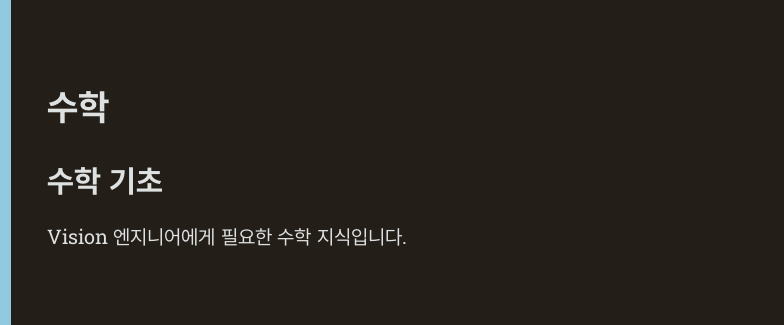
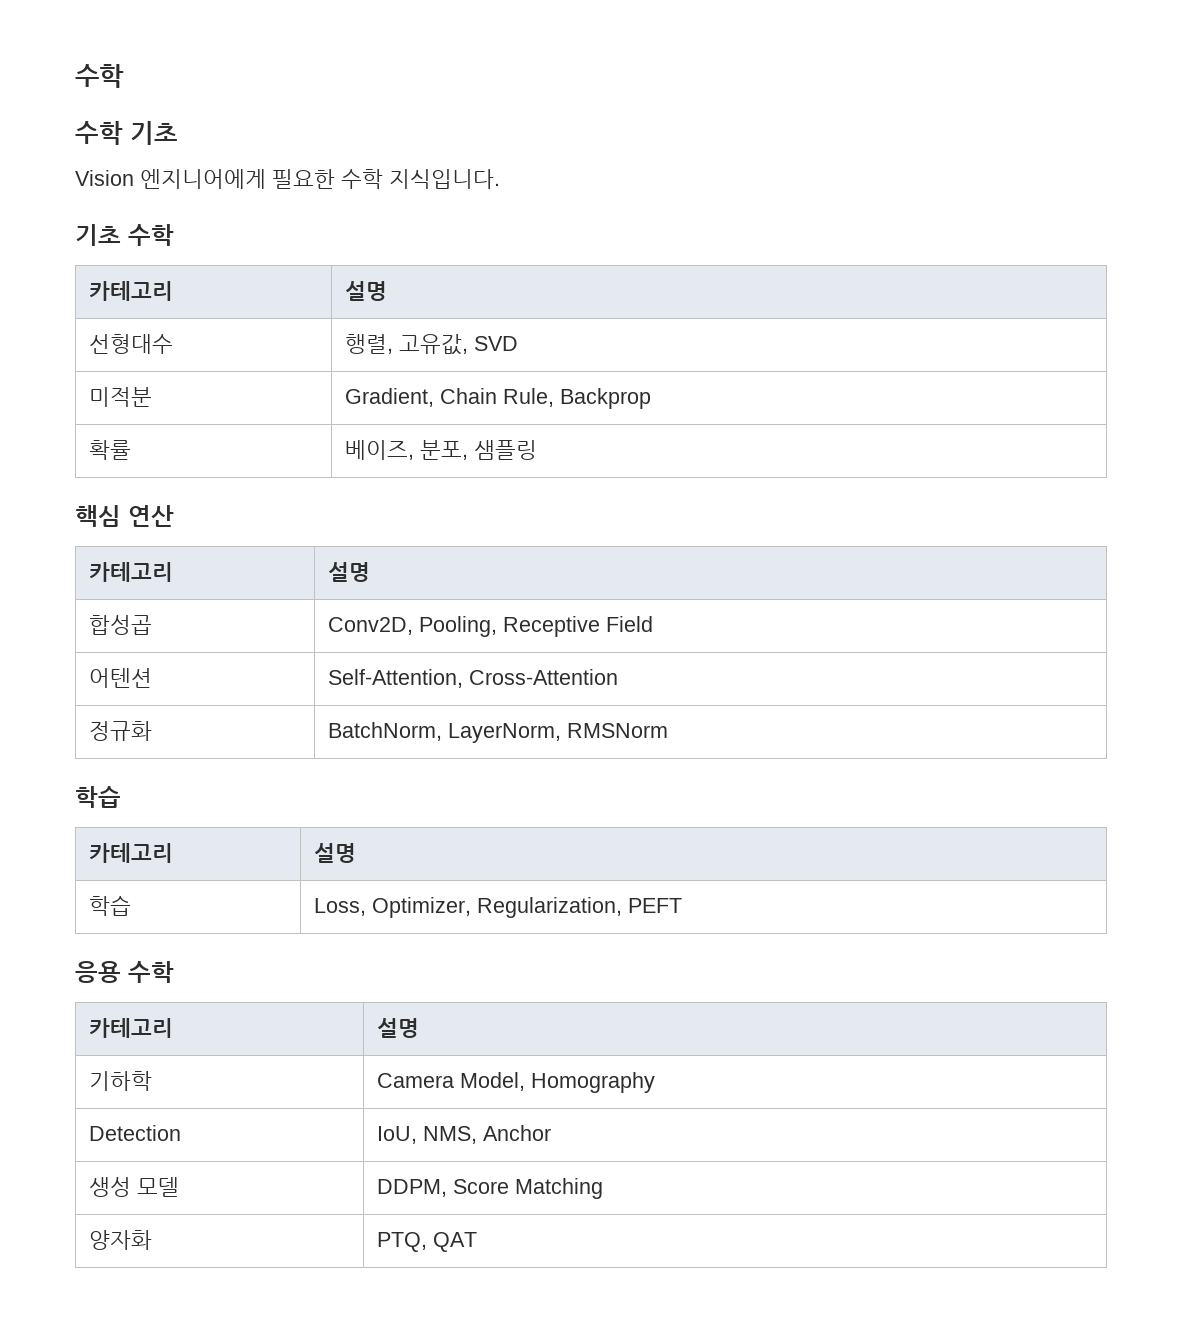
(407, 237) none -> [75,224,174,246] [88,281,173,301] [344,281,387,301] [88,334,173,354] [344,334,518,355] [88,387,152,407] [344,388,651,409] [88,440,131,460] [344,440,537,460] [75,505,174,527] [88,562,173,582] [327,562,370,582] [88,615,152,635] [327,616,653,637] [88,668,152,688] [327,669,618,688] [88,721,152,741] [327,722,668,743] [75,786,121,808] [88,843,173,863] [313,843,356,863] [88,895,131,916] [313,897,682,918] [75,961,174,983] [88,1018,173,1038] [376,1018,419,1038] [88,1071,152,1091] [376,1072,655,1093] [88,1125,181,1141] [376,1125,551,1144] [88,1177,179,1197] [376,1178,603,1199] [88,1230,152,1250] [376,1232,477,1252] // 기초 수학 // 카테고리 | 설명 // 선형대수 | 행렬, 고유값, SVD // 미적분 | Gradient, Chain Rule, Backprop // 확률 | 베이즈, 분포, 샘플링 // 핵심 연산 // 카테고리 | 설명 // 합성곱 | Conv2D, Pooling, Receptive Field // 어텐션 | Self-Attention, Cross-Attention // 정규화 | BatchNorm, LayerNorm, RMSNorm // 학습 // 카테고리 | 설명 // 학습 | Loss, Optimizer, Regularization, PEFT // 응용 수학 // 카테고리 | 설명 // 기하학 | Camera Model, Homography // Detection | IoU, NMS, Anchor // 생성 모델 | DDPM, Score Matching // 양자화 | PTQ, QAT

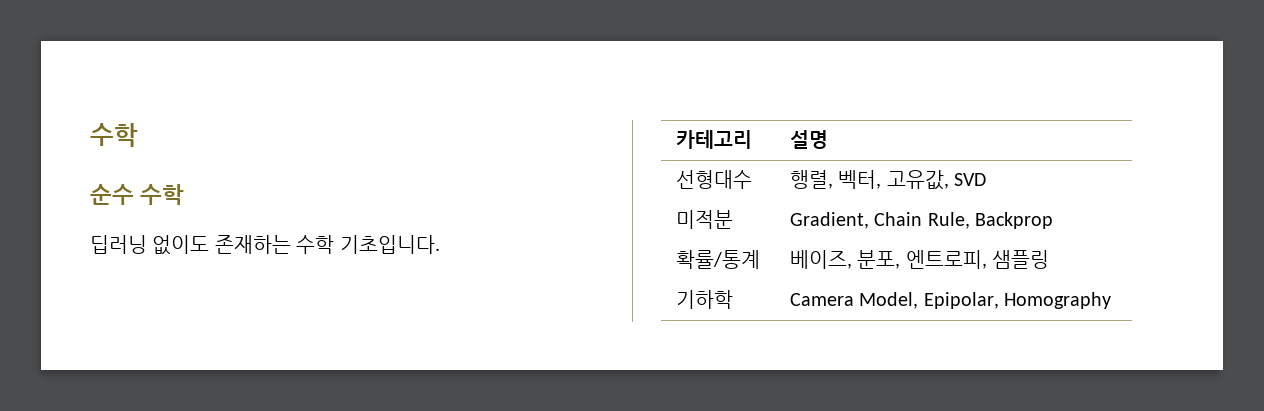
[75,64,124,88] [75,121,178,145] [75,169,500,189] [75,224,174,246] 수학 // 수학 기초 // Vision 엔지니어에게 필요한 수학 지식입니다. // 기초 수학 -> [90,123,138,147] [90,184,185,205] [90,235,440,255] 수학 // 순수 수학 // 딥러닝 없이도 존재하는 수학 기초입니다.
(393, 344) none -> [838,170,882,189] 벡터,
[88,440,131,460] 확률 -> [675,250,760,269] 확률/통계
(468, 450) none -> [905,250,987,269] 엔트로피,
[75,505,174,527] [88,562,173,582] [327,562,370,582] [88,615,152,635] [327,616,653,637] [88,668,152,688] [327,669,618,688] [88,721,152,741] [327,722,668,743] [75,786,121,808] [88,843,173,863] [313,843,356,863] [88,895,131,916] [313,897,682,918] [75,961,174,983] [88,1018,173,1038] [376,1018,419,1038] // 핵심 연산 // 카테고리 | 설명 // 합성곱 | Conv2D, Pooling, Receptive Field // 어텐션 | Self-Attention, Cross-Attention // 정규화 | BatchNorm, LayerNorm, RMSNorm // 학습 // 카테고리 | 설명 // 학습 | Loss, Optimizer, Regularization, PEFT // 응용 수학 // 카테고리 | 설명 -> (1049, 259) none
(525, 1081) none -> [923,292,999,309] Epipolar,
[88,1125,181,1141] [376,1125,551,1144] [88,1177,179,1197] [376,1178,603,1199] [88,1230,152,1250] [376,1232,477,1252] // Detection | IoU, NMS, Anchor // 생성 모델 | DDPM, Score Matching // 양자화 | PTQ, QAT -> (1111, 300) none

